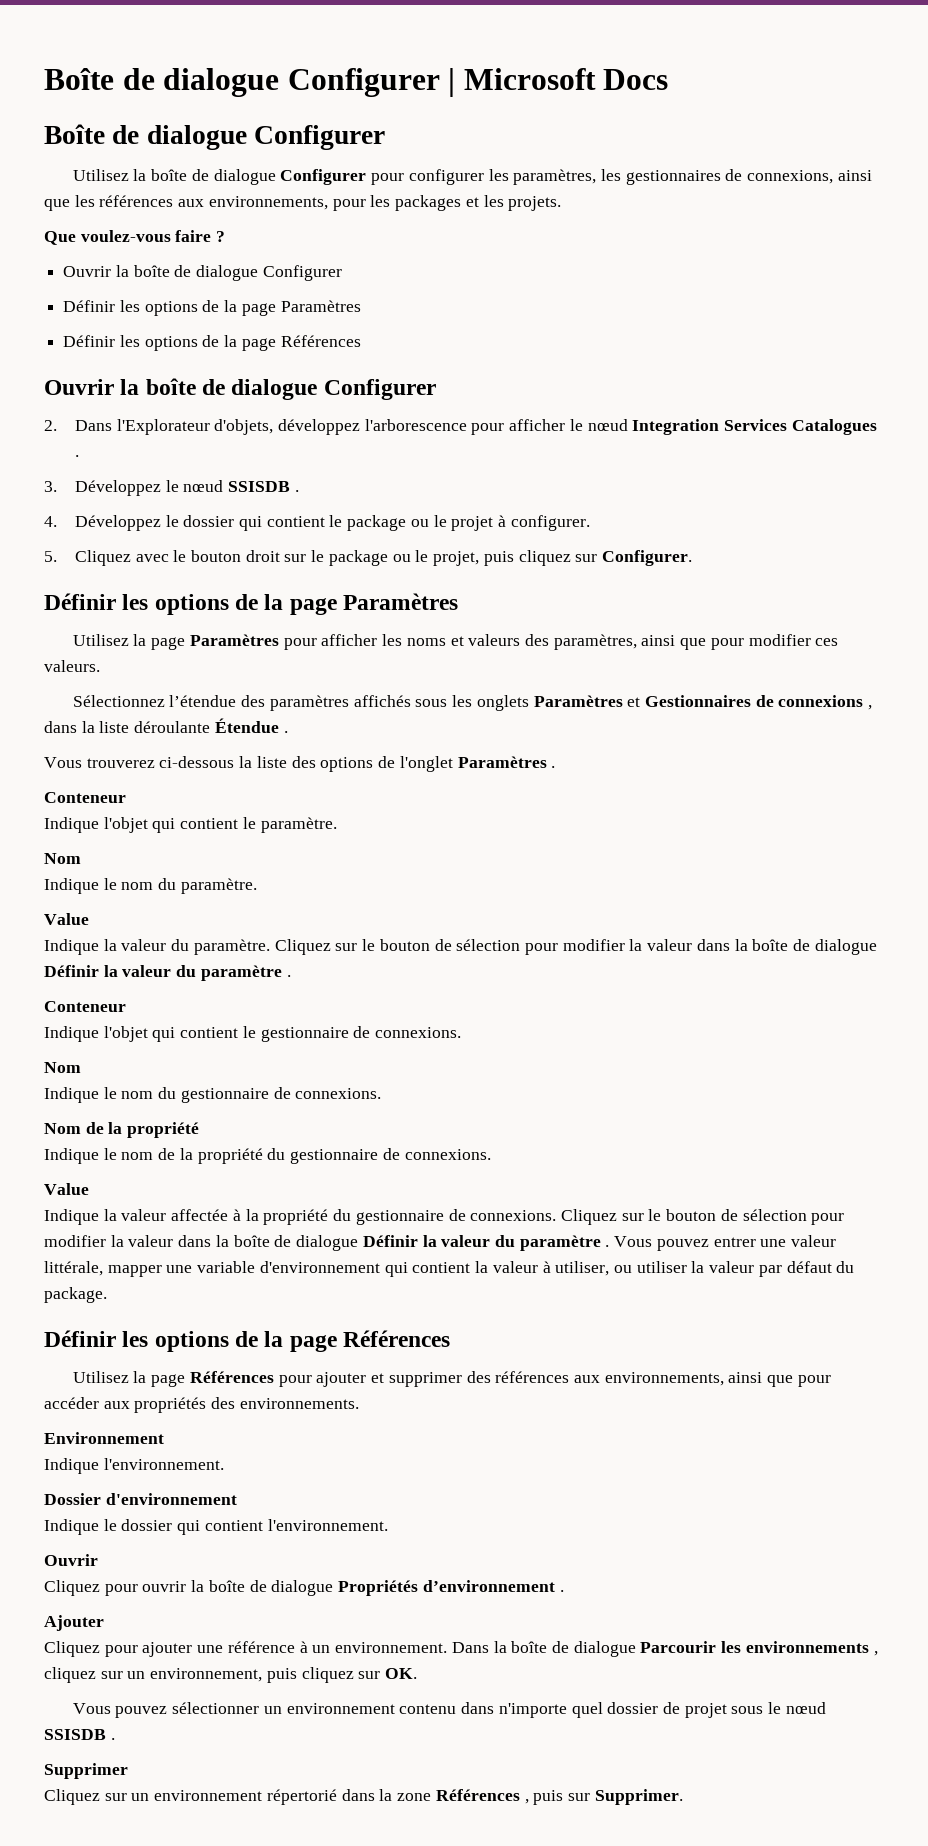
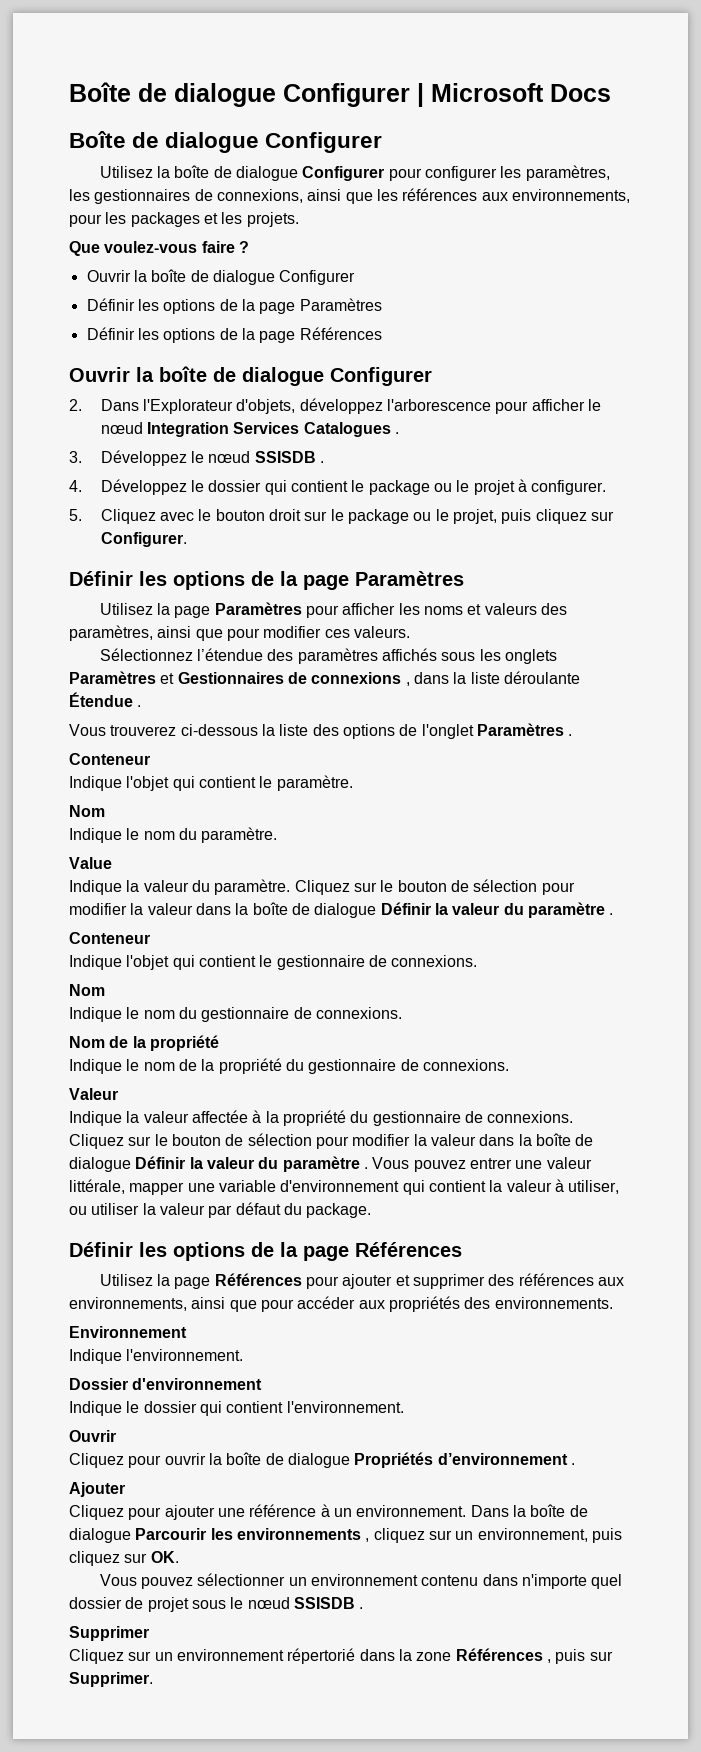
[44,1183,89,1195] Value -> [69,1088,118,1100] Valeur

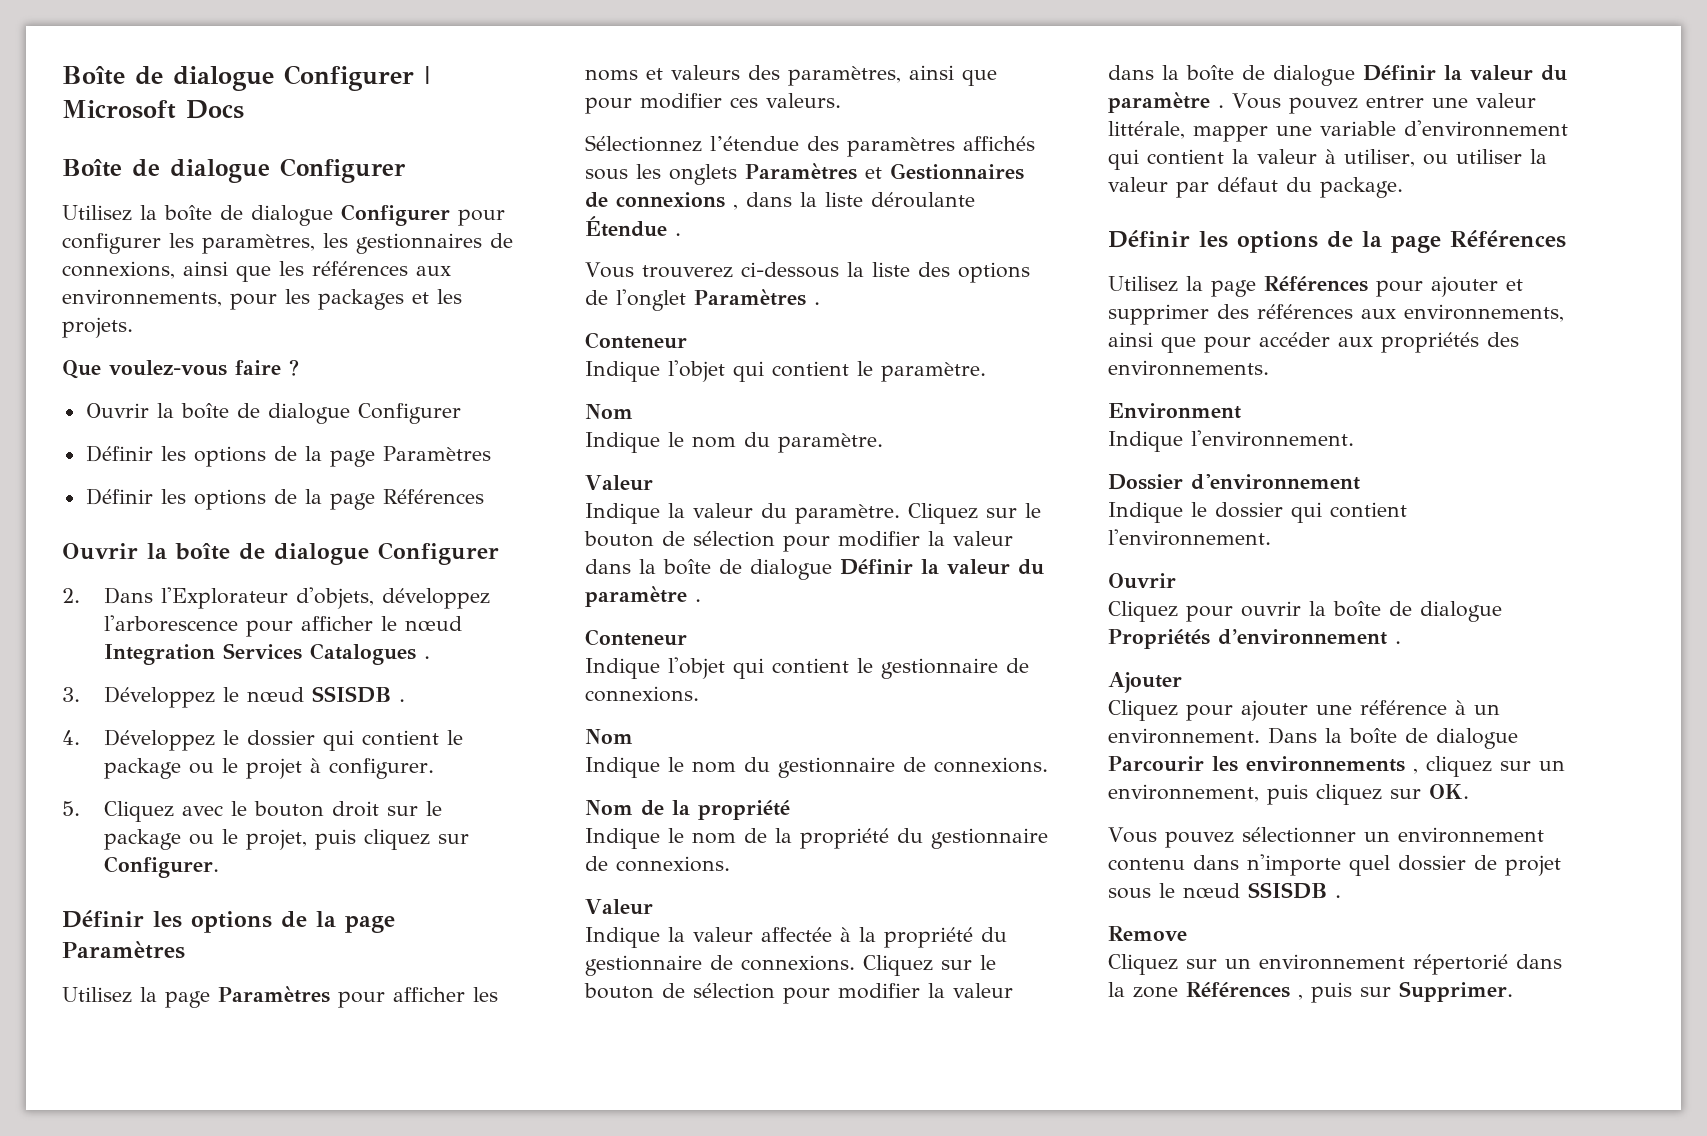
[69,857,112,869] Value -> [585,475,653,491] Valeur
[69,1326,187,1338] Environnement -> [1108,403,1241,419] Environment
[69,1626,149,1641] Supprimer -> [1108,926,1187,941] Remove

